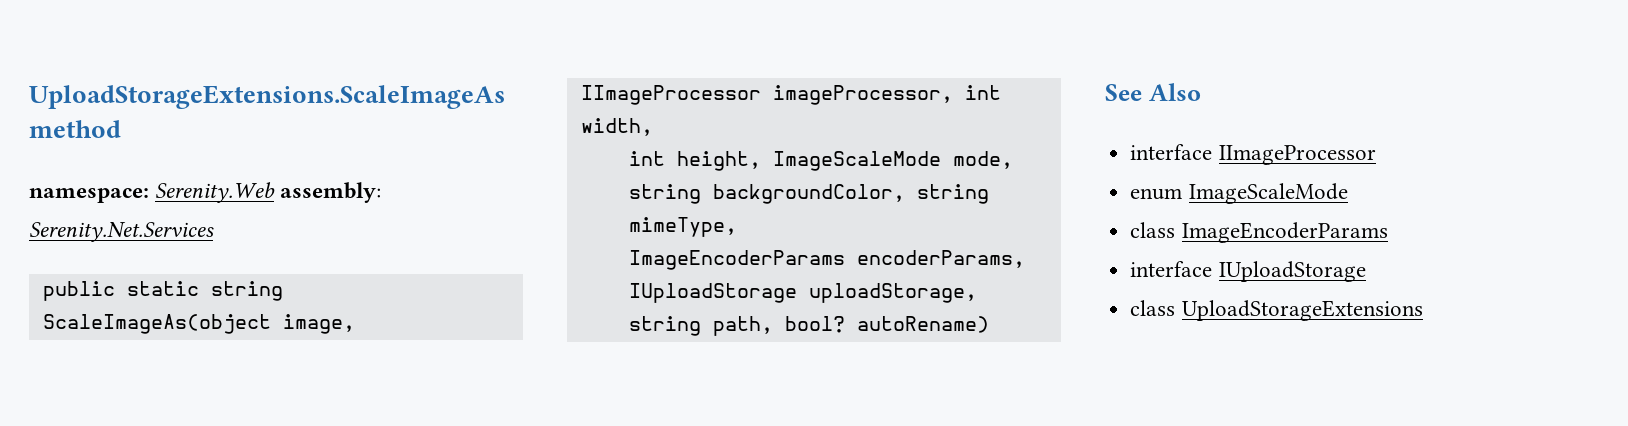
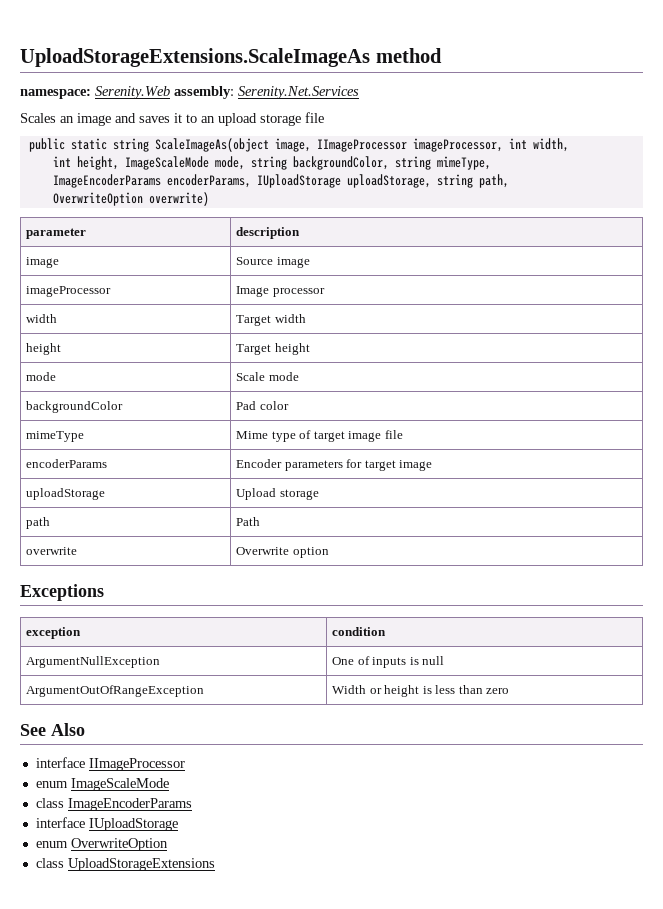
(214, 232) none -> [20,112,324,126] // Scales an image and saves it to an upload storage file
[784,316,989,333] bool? autoRename) -> [52,192,209,206] [26,228,87,239] [236,227,301,239] [26,257,60,268] [236,257,310,268] [26,286,112,297] [236,286,325,297] [26,314,58,323] [236,314,306,326] [26,343,62,355] [236,343,310,355] [26,372,57,381] [236,372,299,381] [26,401,124,413] [236,401,289,410] [26,431,85,442] [236,430,403,442] [26,459,108,468] [236,459,433,471] [26,488,106,500] [236,488,319,500] [26,517,51,529] [236,517,261,526] [26,547,78,555] [236,547,329,558] [20,584,104,601] [26,627,82,639] [332,627,387,636] [26,656,161,668] [332,656,445,668] [26,685,205,697] [332,685,510,697] // OverwriteOption overwrite) // parameter | description // image | Source image // imageProcessor | Image processor // width | Target width // height | Target height // mode | Scale mode // backgroundColor | Pad color // mimeType | Mime type of target image file // encoderParams | Encoder parameters for target image // uploadStorage | Upload storage // path | Path // overwrite | Overwrite option // Exceptions // exception | condition // ArgumentNullException | One of inputs is null // ArgumentOutOfRangeException | Width or height is less than zero
(1366, 271) none -> [35,838,168,851] // enum OverwriteOption

